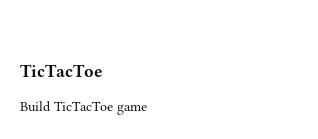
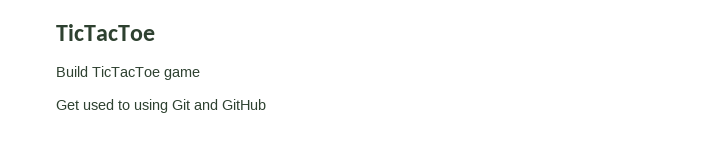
(147, 109) none -> [56,99,266,113] // Get used to using Git and GitHub

